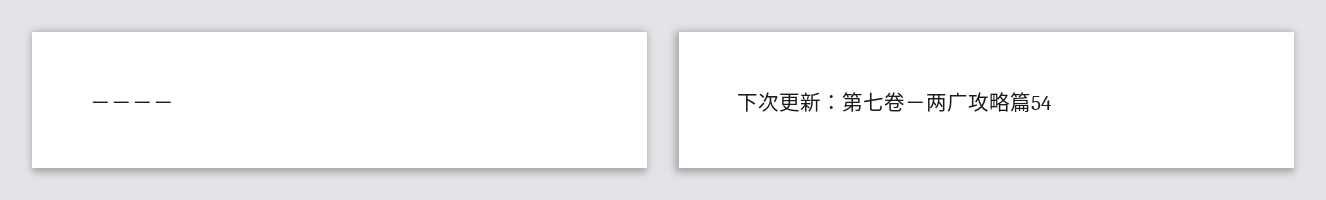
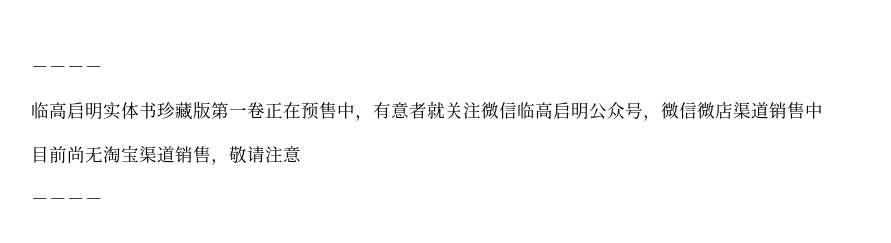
[737,92,1052,113] 下次更新：第七卷－两广攻略篇54 -> [31,101,823,121] [31,145,301,165] [31,198,103,205] 临高启明实体书珍藏版第一卷正在预售中，有意者就关注微信临高启明公众号，微信微店渠道销售中 // 目前尚无淘宝渠道销售，敬请注意 // －－－－

